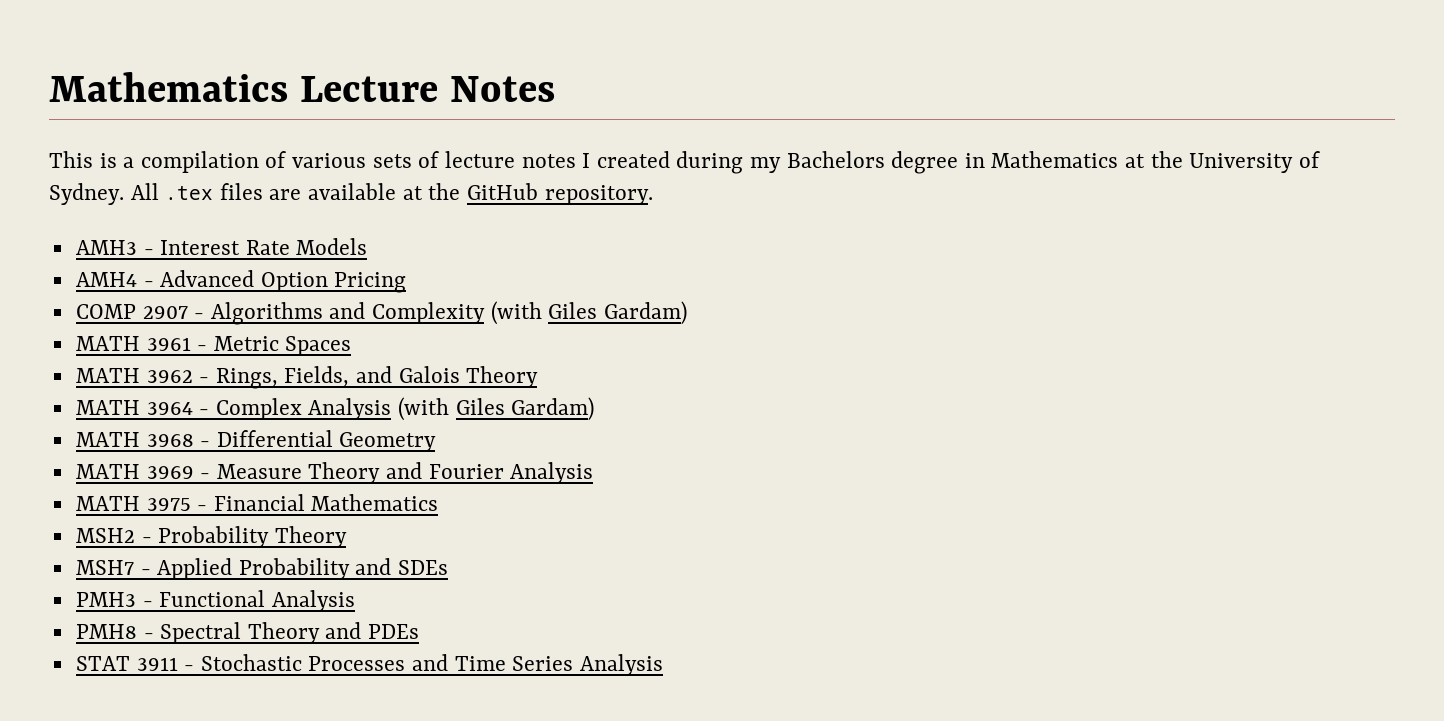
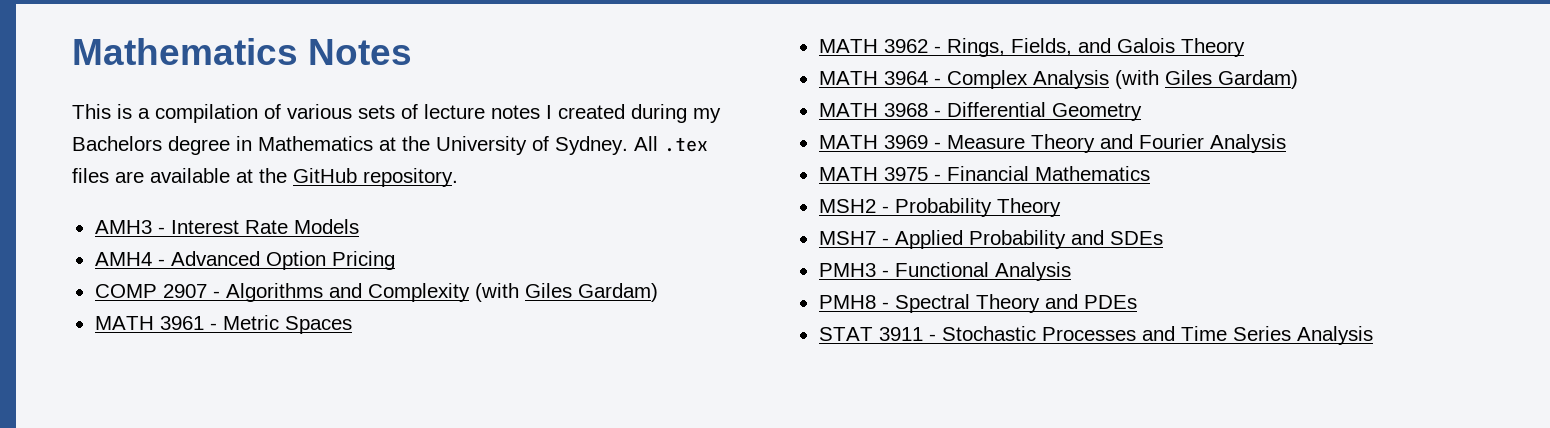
[49,72,439,102] Mathematics Lecture -> [72,38,298,65] Mathematics

